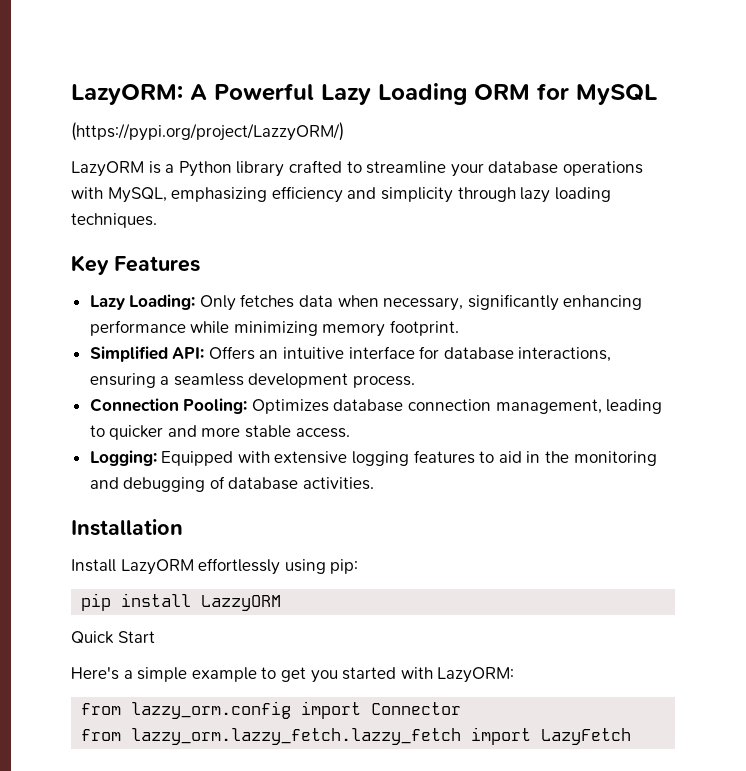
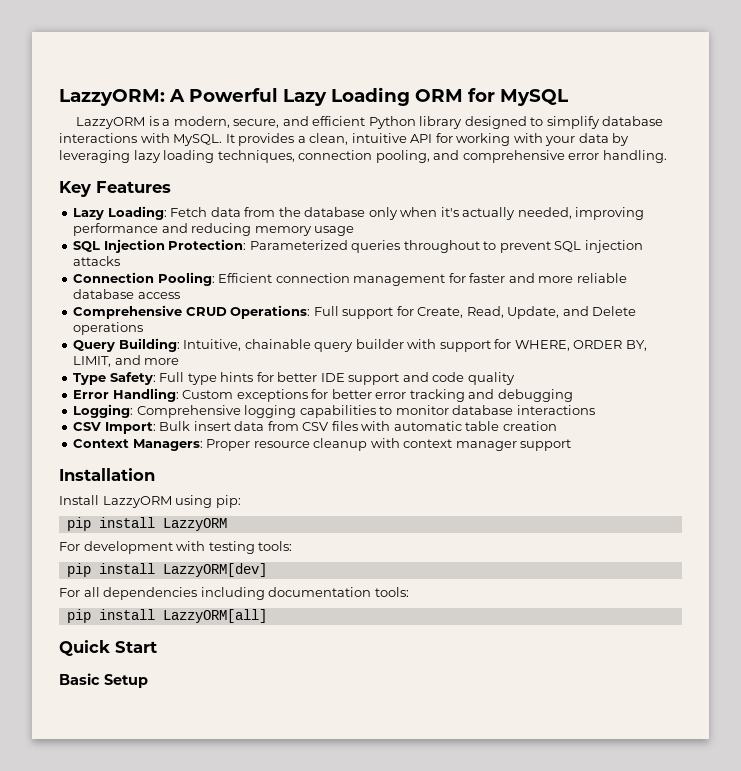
[71,84,183,105] LazyORM: -> [59,89,165,106] LazzyORM:
[71,122,344,141] [71,160,643,177] [71,186,611,203] [71,213,157,228] [71,255,200,275] [89,294,643,311] [89,320,460,337] [89,346,612,362] [89,373,416,388] [89,398,663,414] [89,425,350,440] [89,450,657,466] [89,476,375,492] (https://pypi.org/project/LazzyORM/) // LazyORM is a Python library crafted to streamline your database operations with MySQL, emphasizing efficiency and simplicity through lazy loading techniques. // Key Features // Lazy Loading: Only fetches data when necessary, significantly enhancing performance while minimizing memory footprint. // Simplified API: Offers an intuitive interface for database interactions, ensuring a seamless development process. // Connection Pooling: Optimizes database connection management, leading to quicker and more stable access. // Logging: Equipped with extensive logging features to aid in the monitoring and debugging of database activities. -> [76,116,664,129] [59,133,630,146] [59,150,667,163] [59,181,171,197] [73,206,645,220] [73,223,355,236] [73,239,643,253] [73,256,121,266] [73,272,627,286] [73,289,180,299] [73,305,637,319] [73,322,144,335] [73,338,647,352] [73,355,180,367] [73,372,515,385] [73,388,573,402] [73,404,595,418] [73,421,557,434] [73,438,572,451] LazzyORM is a modern, secure, and efficient Python library designed to simplify database interactions with MySQL. It provides a clean, intuitive API for working with your data by leveraging lazy loading techniques, connection pooling, and comprehensive error handling. // Key Features // Lazy Loading: Fetch data from the database only when it's actually needed, improving performance and reducing memory usage // SQL Injection Protection: Parameterized queries throughout to prevent SQL injection attacks // Connection Pooling: Efficient connection management for faster and more reliable database access // Comprehensive CRUD Operations: Full support for Create, Read, Update, and Delete operations // Query Building: Intuitive, chainable query builder with support for WHERE, ORDER BY, LIMIT, and more // Type Safety: Full type hints for better IDE support and code quality // Error Handling: Custom exceptions for better error tracking and debugging // Logging: Comprehensive logging capabilities to monitor database interactions // CSV Import: Bulk insert data from CSV files with automatic table creation // Context Managers: Proper resource cleanup with context manager support
[120,558,281,575] LazyORM effortlessly -> [102,496,172,508] LazzyORM
[71,631,155,644] [71,667,515,683] [81,701,462,719] [81,727,632,745] Quick Start // Here's a simple example to get you started with LazyORM: // from lazzy_orm.config import Connector // from lazzy_orm.lazzy_fetch.lazzy_fetch import LazyFetch -> [59,541,293,554] [66,563,267,577] [59,587,409,600] [66,609,267,623] [59,640,157,656] [59,673,148,688] For development with testing tools: // pip install LazzyORM[dev] // For all dependencies including documentation tools: // pip install LazzyORM[all] // Quick Start // Basic Setup

